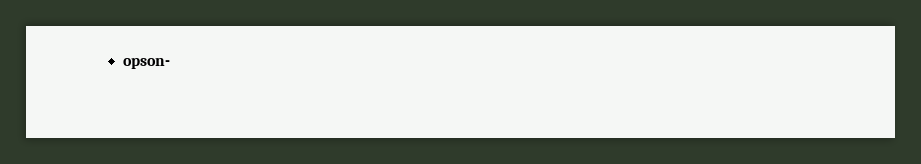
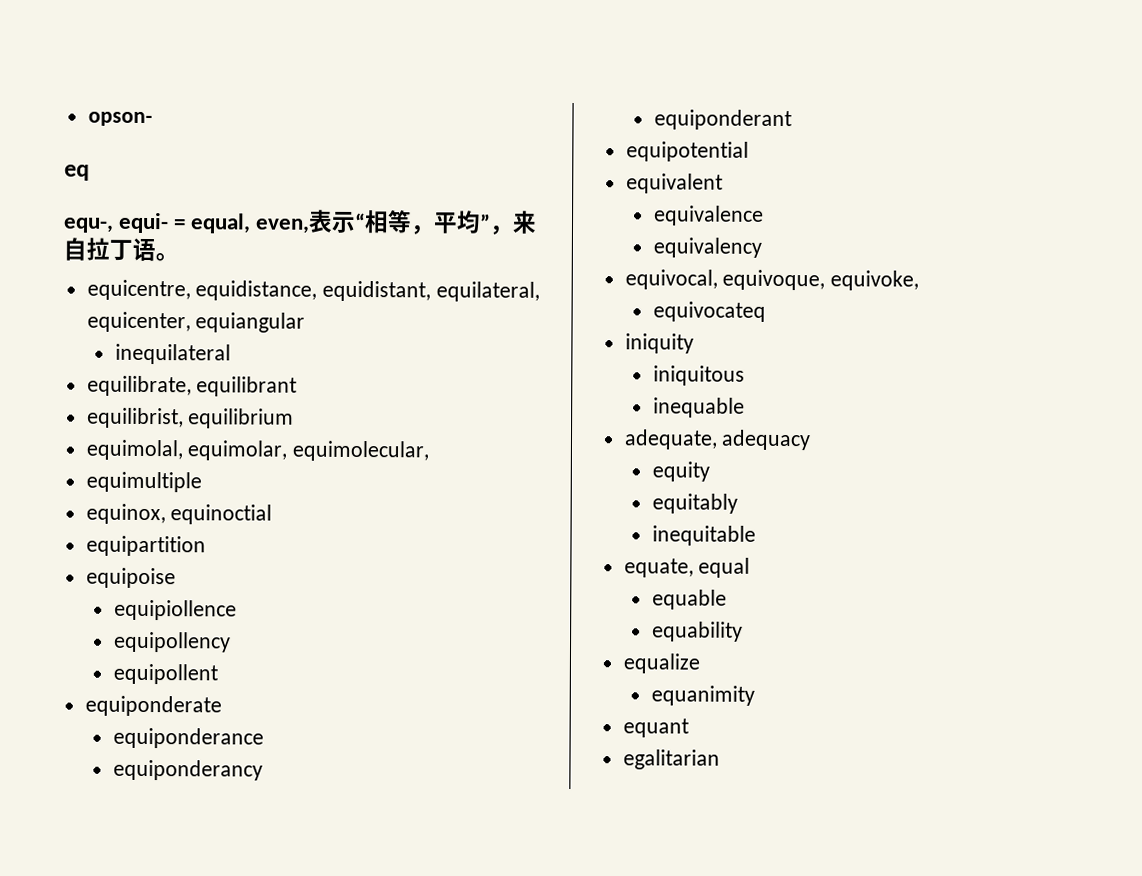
(171, 63) none -> [64,164,90,181] [63,209,538,235] [63,237,179,262] [86,279,541,302] [86,311,306,333] [114,343,231,365] [86,375,298,397] [86,407,295,429] [85,439,430,462] [85,471,202,493] [85,503,273,525] [85,535,206,557] [85,567,176,589] [113,599,237,621] [112,631,231,653] [112,663,218,685] [84,695,222,717] [112,727,264,749] [112,759,263,781] [653,109,792,131] [625,141,749,162] [625,173,723,194] [653,205,764,226] [652,237,762,258] [624,269,920,291] [652,301,766,322] [624,333,694,354] [652,365,745,386] [652,397,745,418] [623,429,812,451] [651,461,710,482] [651,493,738,514] [651,525,756,546] [623,557,751,578] [651,589,727,610] [651,621,743,642] [622,653,700,674] [650,685,755,706] [622,718,689,738] [622,749,720,770] // eq // equ-, equi- = equal, even,表示“相等，平均”，来自拉丁语。 // equicentre, equidistance, equidistant, equilateral, equicenter, equiangular // inequilateral // equilibrate, equilibrant // equilibrist, equilibrium // equimolal, equimolar, equimolecular, // equimultiple // equinox, equinoctial // equipartition // equipoise // equipiollence // equipollency // equipollent // equiponderate // equiponderance // equiponderancy // equiponderant // equipotential // equivalent // equivalence // equivalency // equivocal, equivoque, equivoke, // equivocateq // iniquity // iniquitous // inequable // adequate, adequacy // equity // equitably // inequitable // equate, equal // equable // equability // equalize // equanimity // equant // egalitarian

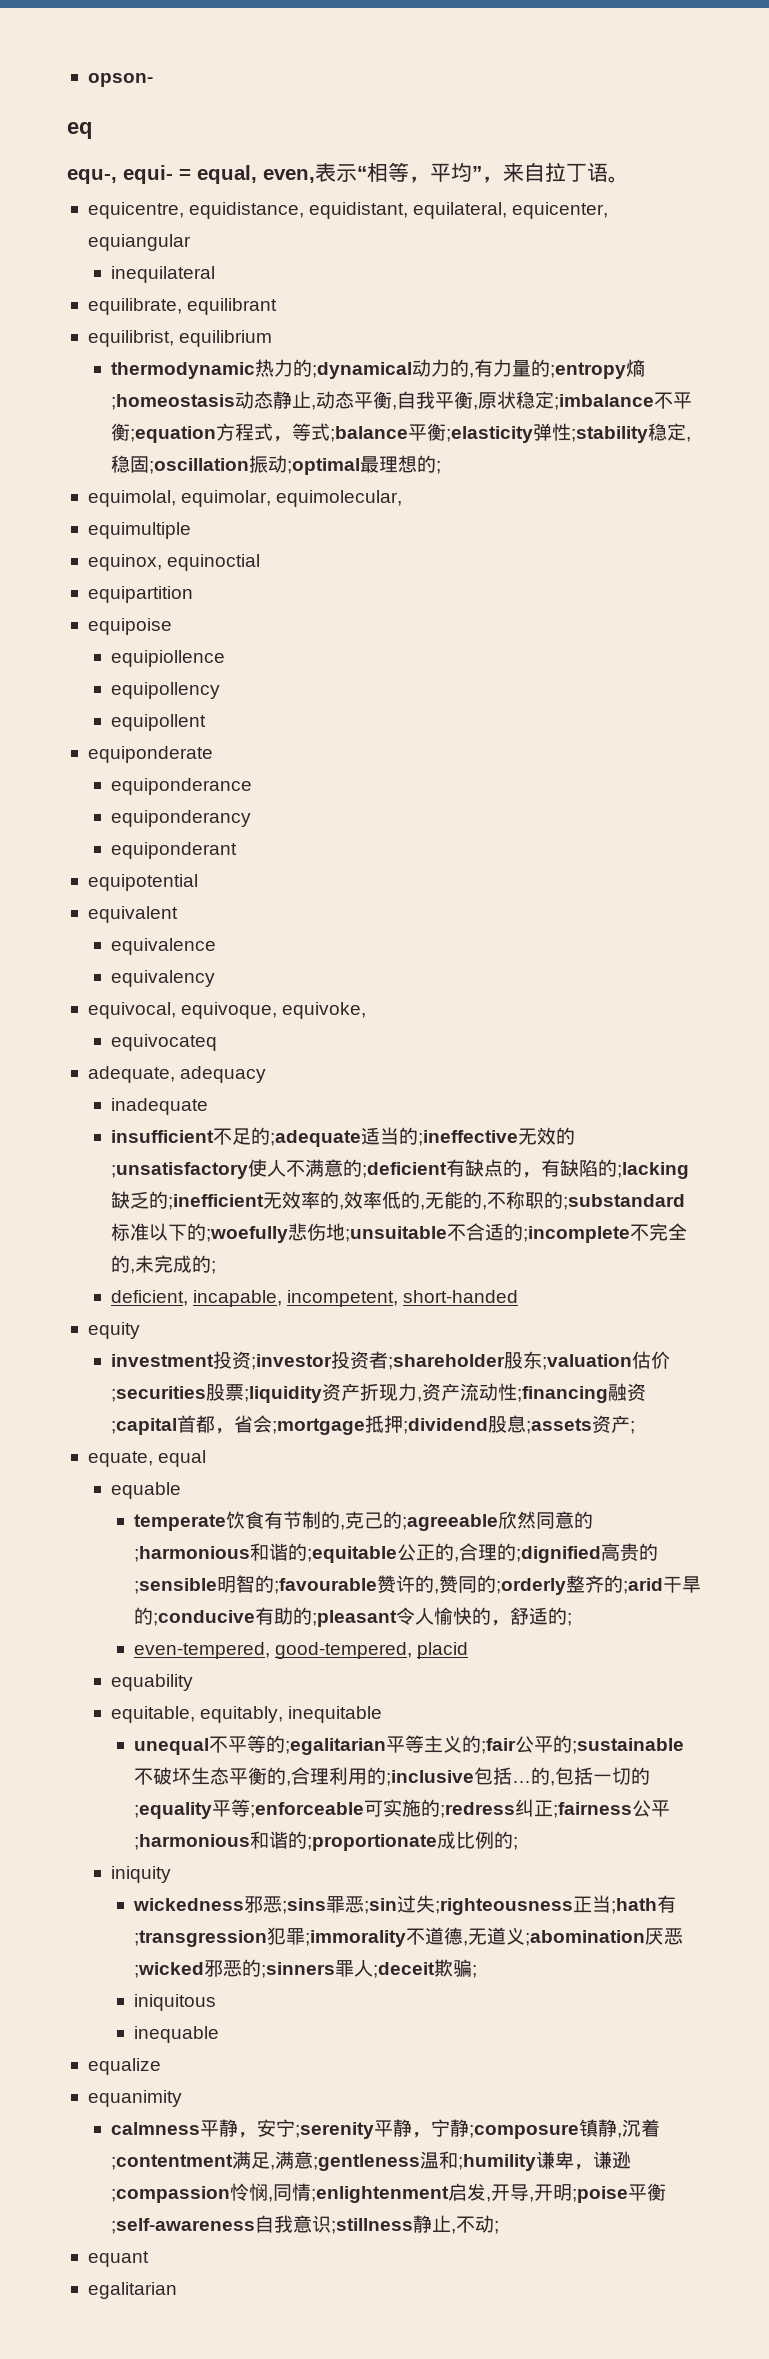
(295, 418) none -> [110,359,645,379] [110,391,692,410] [110,423,691,443] [110,455,441,475] // thermodynamic热力的;dynamical动力的,有力量的;entropy熵;homeostasis动态静止,动态平衡,自我平衡,原状稳定;imbalance不平衡;equation方程式，等式;balance平衡;elasticity弹性;stability稳定,稳固;oscillation振动;optimal最理想的;
[624,333,694,354] [652,365,745,386] [652,397,745,418] // iniquity // iniquitous // inequable -> (217, 1042) none
[651,461,710,482] [651,493,738,514] [651,525,756,546] [623,557,751,578] [651,589,727,610] [651,621,743,642] [622,653,700,674] [650,685,755,706] equity // equitably // inequitable // equate, equal // equable // equability // equalize // equanimity -> [110,1098,208,1115] [110,1127,575,1147] [110,1159,689,1179] [110,1191,685,1210] [110,1223,687,1243] [110,1255,216,1274] [110,1290,519,1307] [87,1322,140,1339] [110,1351,670,1370] [110,1383,646,1403] [110,1415,635,1435] [87,1450,207,1467] [110,1482,181,1499] [133,1511,593,1531] [133,1543,658,1563] [133,1575,701,1595] [133,1607,572,1627] [133,1642,469,1659] [110,1674,193,1691] [110,1706,383,1723] [133,1735,684,1755] [133,1767,650,1786] [133,1799,670,1819] [133,1831,518,1851] [110,1866,171,1883] [132,1895,676,1915] [133,1927,683,1947] [133,1959,477,1978] [133,1994,216,2011] [133,2026,219,2043] [87,2058,161,2075] [87,2090,182,2107] [110,2119,660,2139] [110,2151,631,2171] [110,2183,666,2203] [110,2215,499,2234] inadequate // insufficient不足的;adequate适当的;ineffective无效的;unsatisfactory使人不满意的;deficient有缺点的，有缺陷的;lacking缺乏的;inefficient无效率的,效率低的,无能的,不称职的;substandard标准以下的;woefully悲伤地;unsuitable不合适的;incomplete不完全的,未完成的; // deficient, incapable, incompetent, short-handed // equity // investment投资;investor投资者;shareholder股东;valuation估价;securities股票;liquidity资产折现力,资产流动性;financing融资;capital首都，省会;mortgage抵押;dividend股息;assets资产; // equate, equal // equable // temperate饮食有节制的,克己的;agreeable欣然同意的;harmonious和谐的;equitable公正的,合理的;dignified高贵的;sensible明智的;favourable赞许的,赞同的;orderly整齐的;arid干旱的;conducive有助的;pleasant令人愉快的，舒适的; // even-tempered, good-tempered, placid // equability // equitable, equitably, inequitable // unequal不平等的;egalitarian平等主义的;fair公平的;sustainable不破坏生态平衡的,合理利用的;inclusive包括…的,包括一切的;equality平等;enforceable可实施的;redress纠正;fairness公平;harmonious和谐的;proportionate成比例的; // iniquity // wickedness邪恶;sins罪恶;sin过失;righteousness正当;hath有;transgression犯罪;immorality不道德,无道义;abomination厌恶;wicked邪恶的;sinners罪人;deceit欺骗; // iniquitous // inequable // equalize // equanimity // calmness平静，安宁;serenity平静，宁静;composure镇静,沉着;contentment满足,满意;gentleness温和;humility谦卑，谦逊;compassion怜悯,同情;enlightenment启发,开导,开明;poise平衡;self-awareness自我意识;stillness静止,不动;

